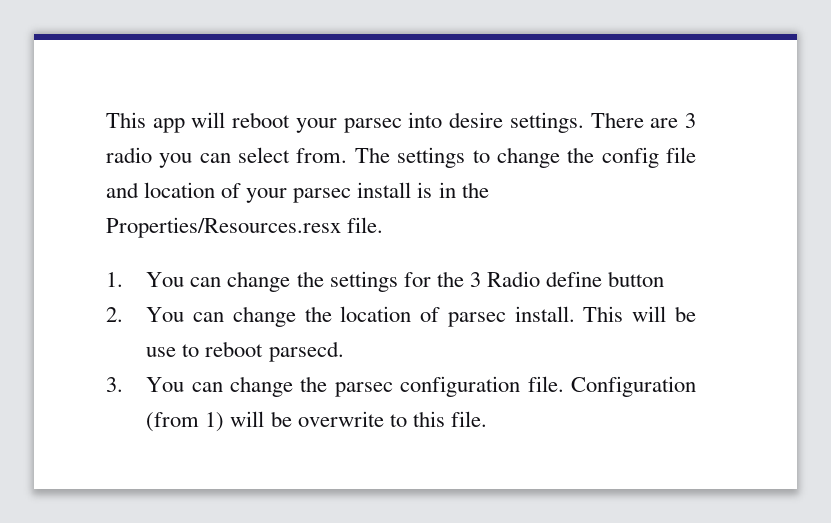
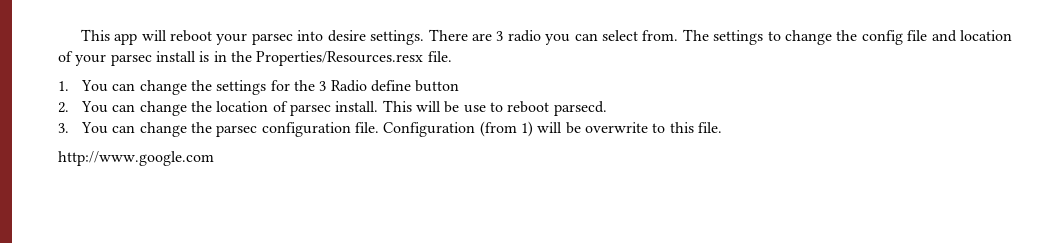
(487, 419) none -> [58,151,214,166] // http://www.google.com

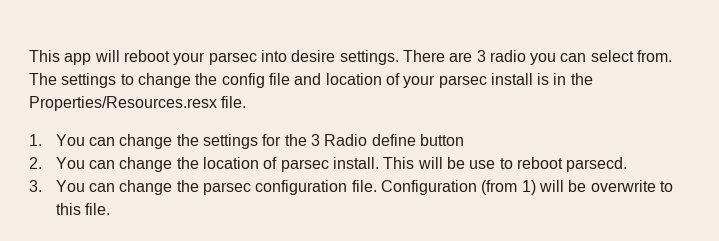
[58,151,214,166] // http://www.google.com -> (111, 209) none

